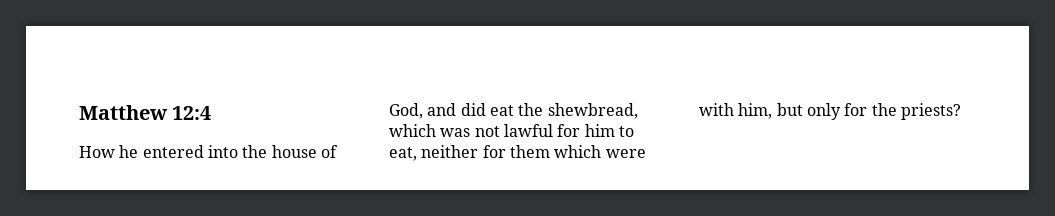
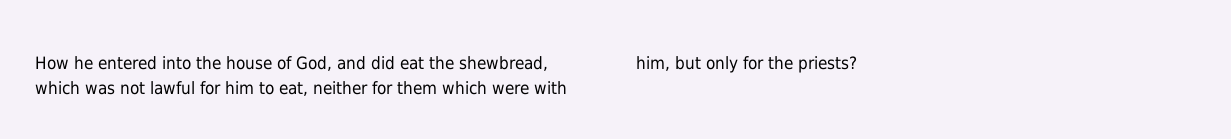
[79,105,212,120] Matthew 12:4 // -> (35, 63) none

